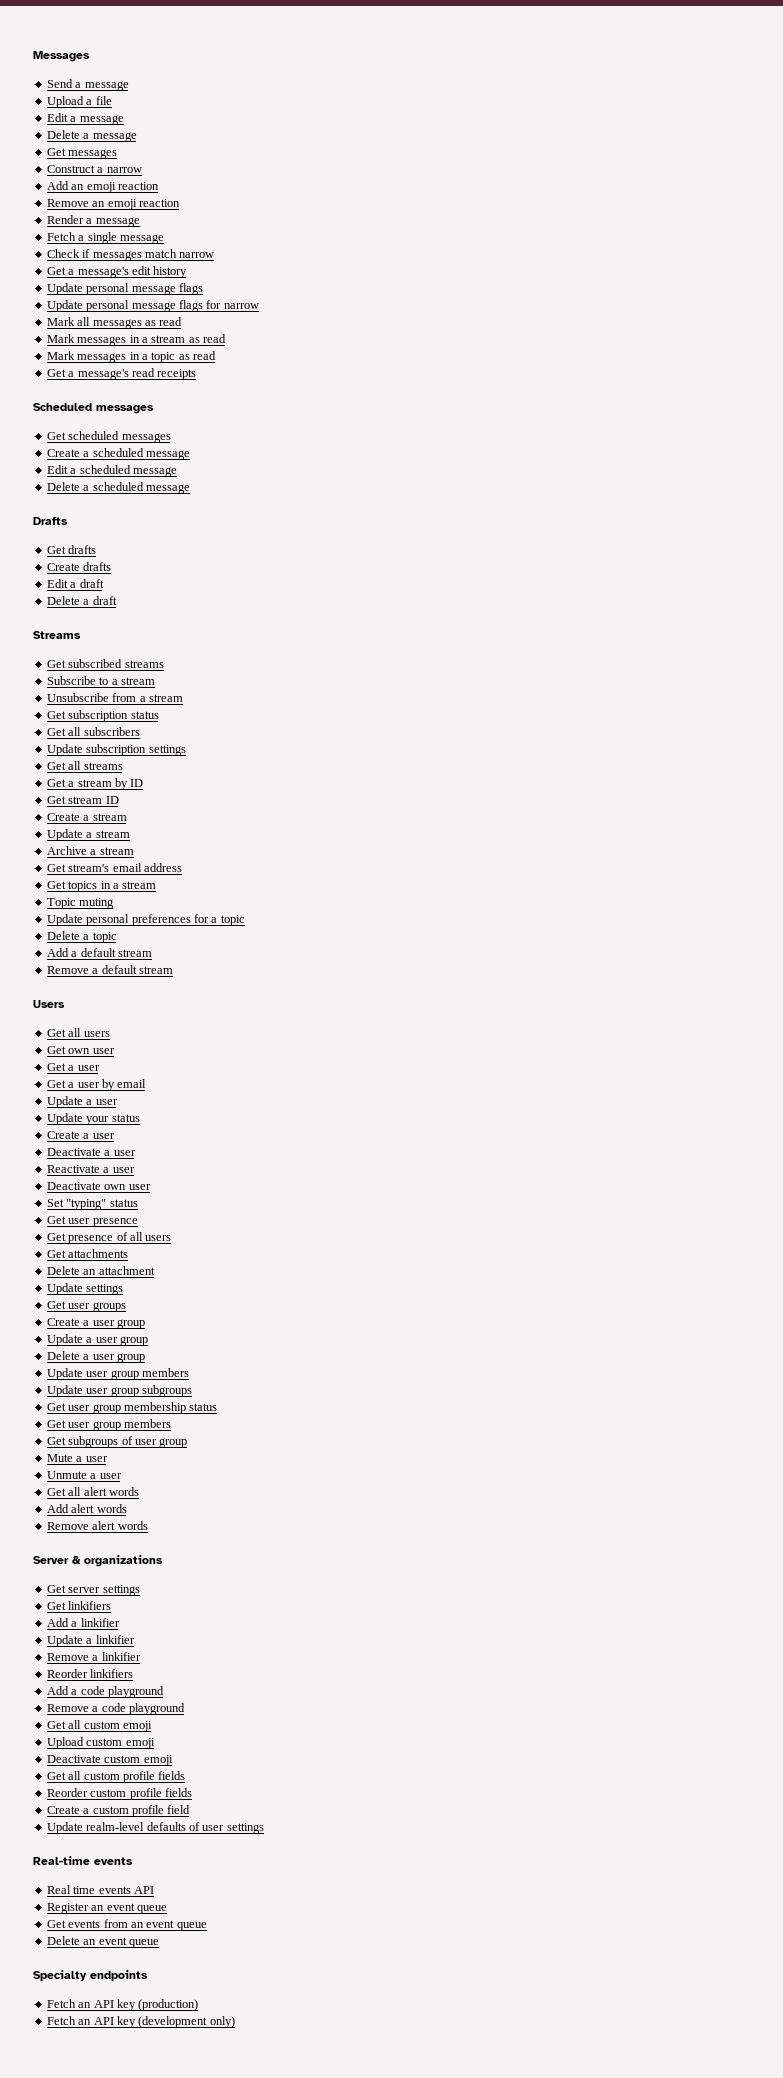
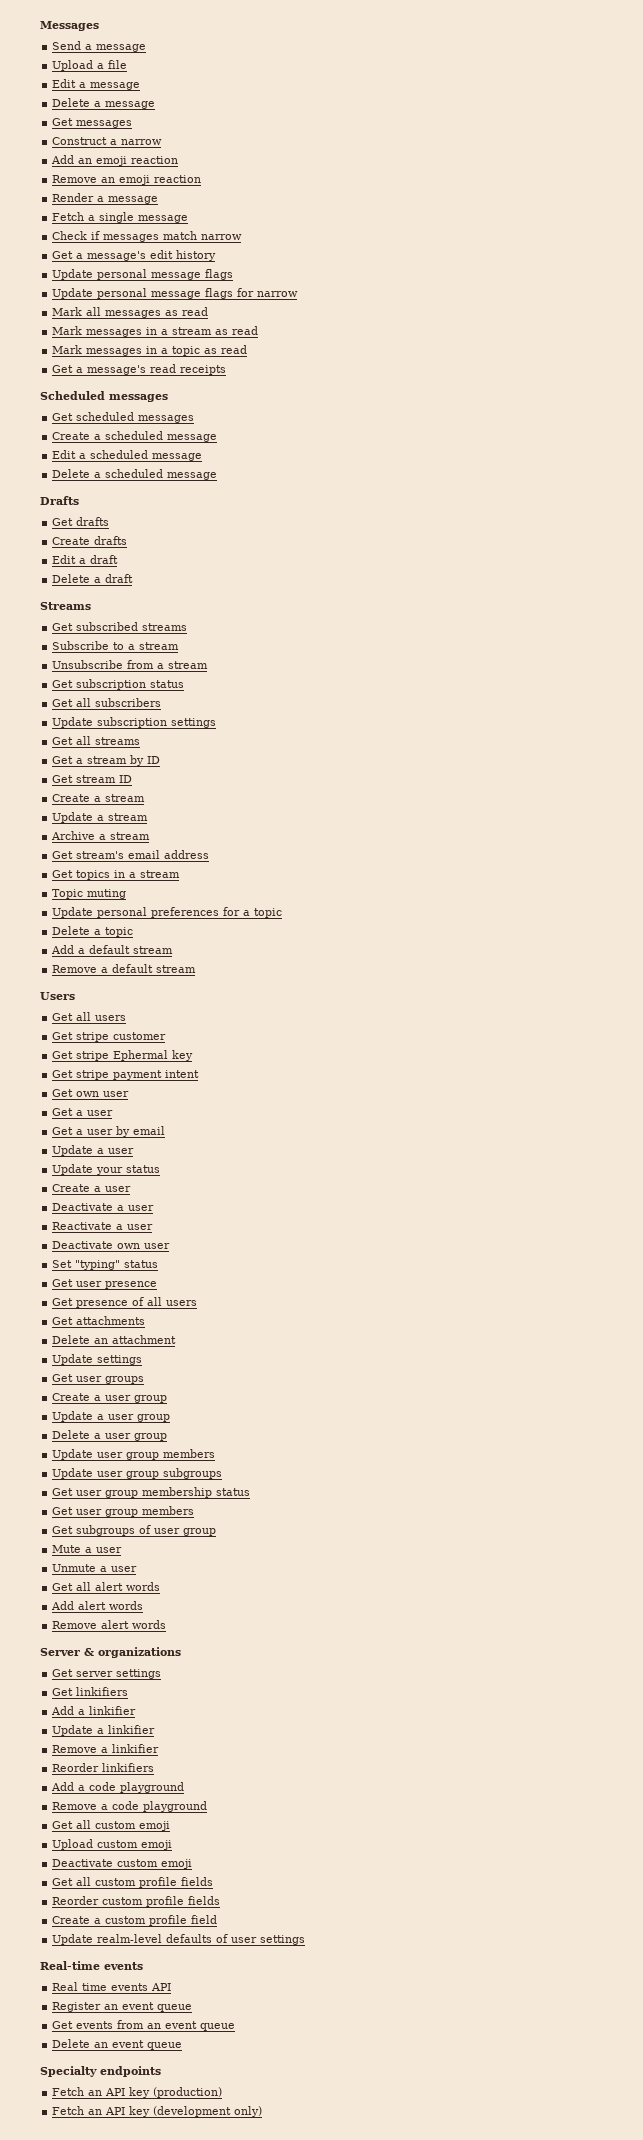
(110, 1034) none -> [52,1032,167,1042] [52,1050,194,1061] [52,1070,200,1080] // Get stripe customer // Get stripe Ephermal key // Get stripe payment intent

